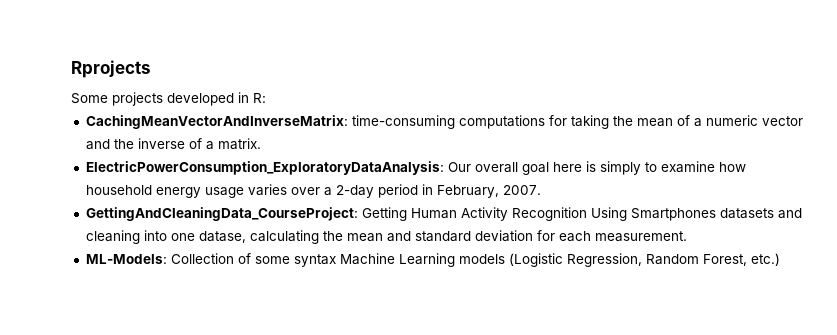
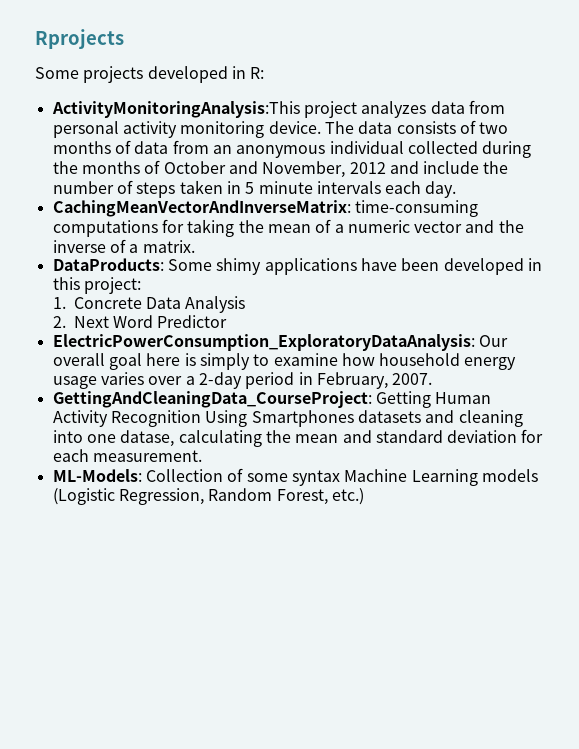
(266, 98) none -> [51,100,505,118] [52,120,509,138] [52,140,532,158] [52,160,509,178] [52,180,457,198] // ActivityMonitoringAnalysis:This project analyzes data from personal activity monitoring device. The data consists of two months of data from an anonymous individual collected during the months of October and November, 2012 and include the number of steps taken in 5 minute intervals each day.
(261, 144) none -> [52,258,542,275] [52,277,141,294] [52,296,246,313] [52,315,228,328] // DataProducts: Some shimy applications have been developed in this project: // 1. Concrete Data Analysis // 2. Next Word Predictor

